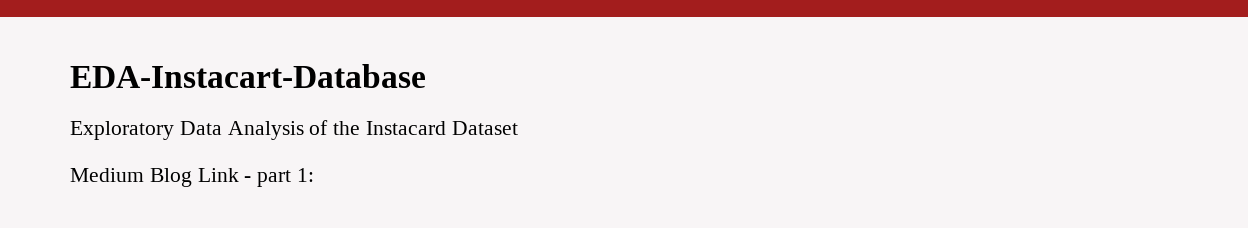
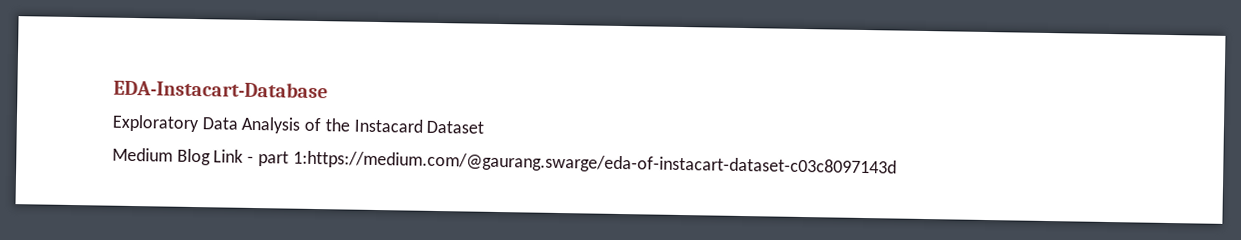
[297,168,315,182] 1: -> [292,150,897,177] 1:https://medium.com/@gaurang.swarge/eda-of-instacart-dataset-c03c8097143d

